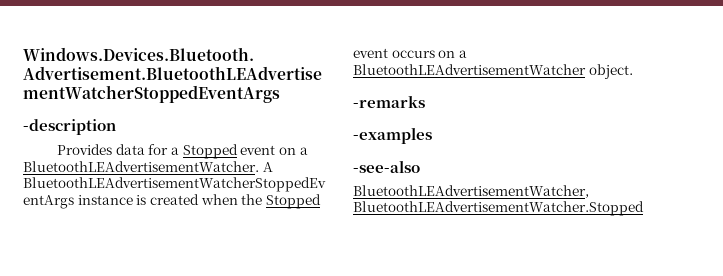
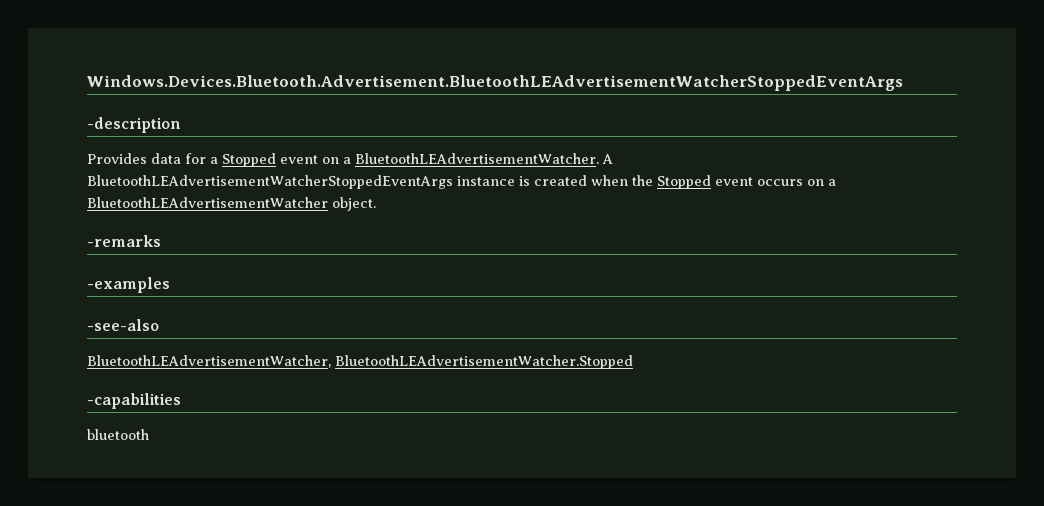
(644, 208) none -> [87,393,181,409] [87,429,149,440] // -capabilities // bluetooth

